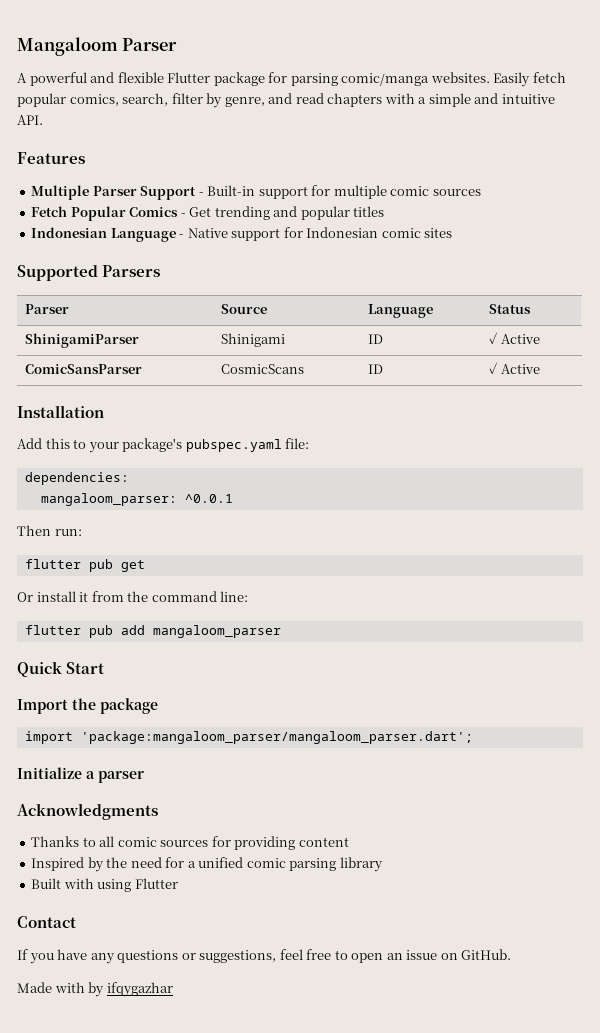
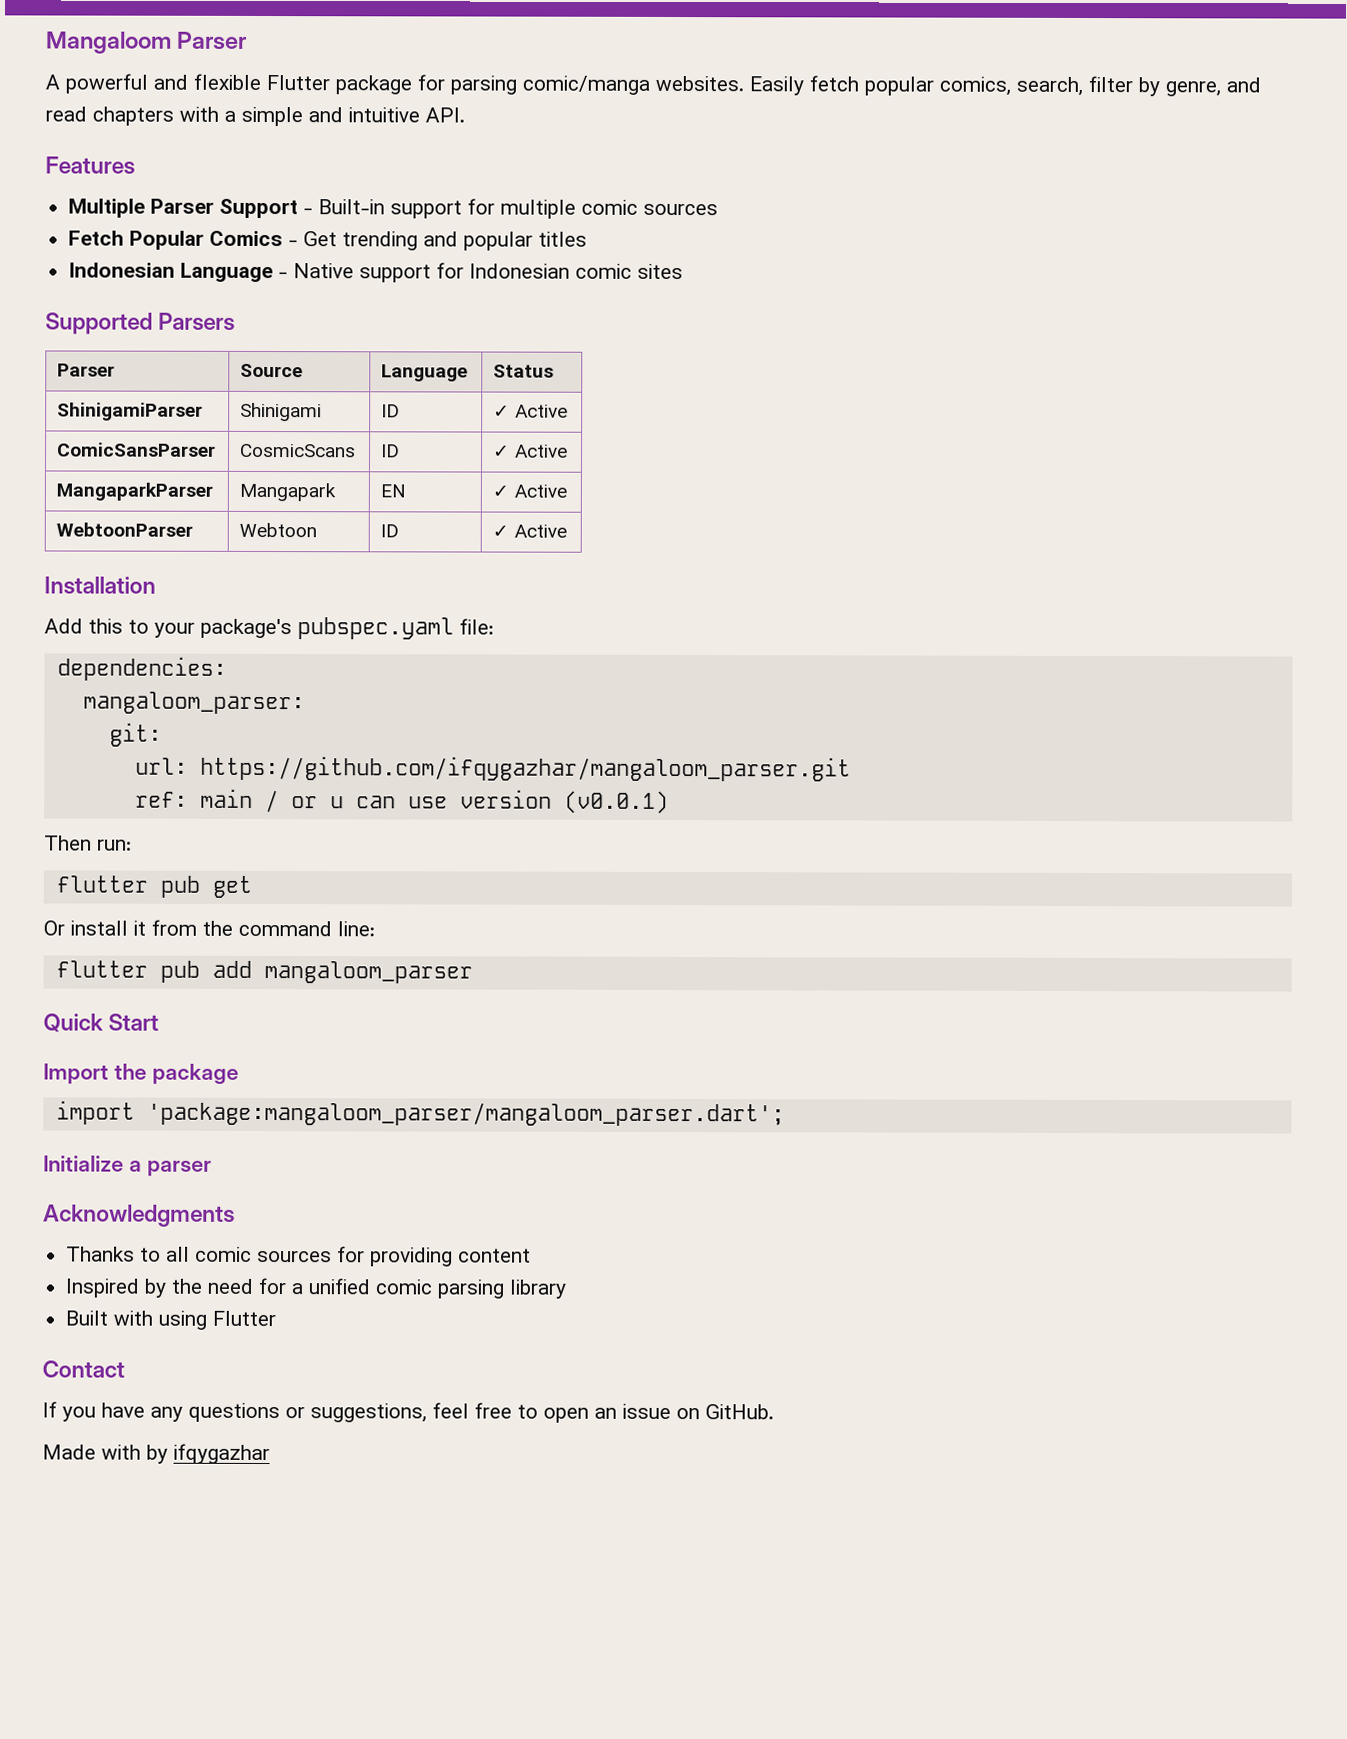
(540, 369) none -> [56,482,214,501] [239,482,337,502] [380,484,407,498] [492,484,567,498] [56,522,194,537] [239,522,318,538] [380,524,400,538] [492,524,567,538] // MangaparkParser | Mangapark | EN | ✓ Active // WebtoonParser | Webtoon | ID | ✓ Active
[184,494,233,503] ^0.0.1 -> [108,722,162,747] [134,755,851,782] [134,788,669,814] // git: // url: https://github.com/ifqygazhar/mangaloom_parser.git // ref: main / or u can use version (v0.0.1)

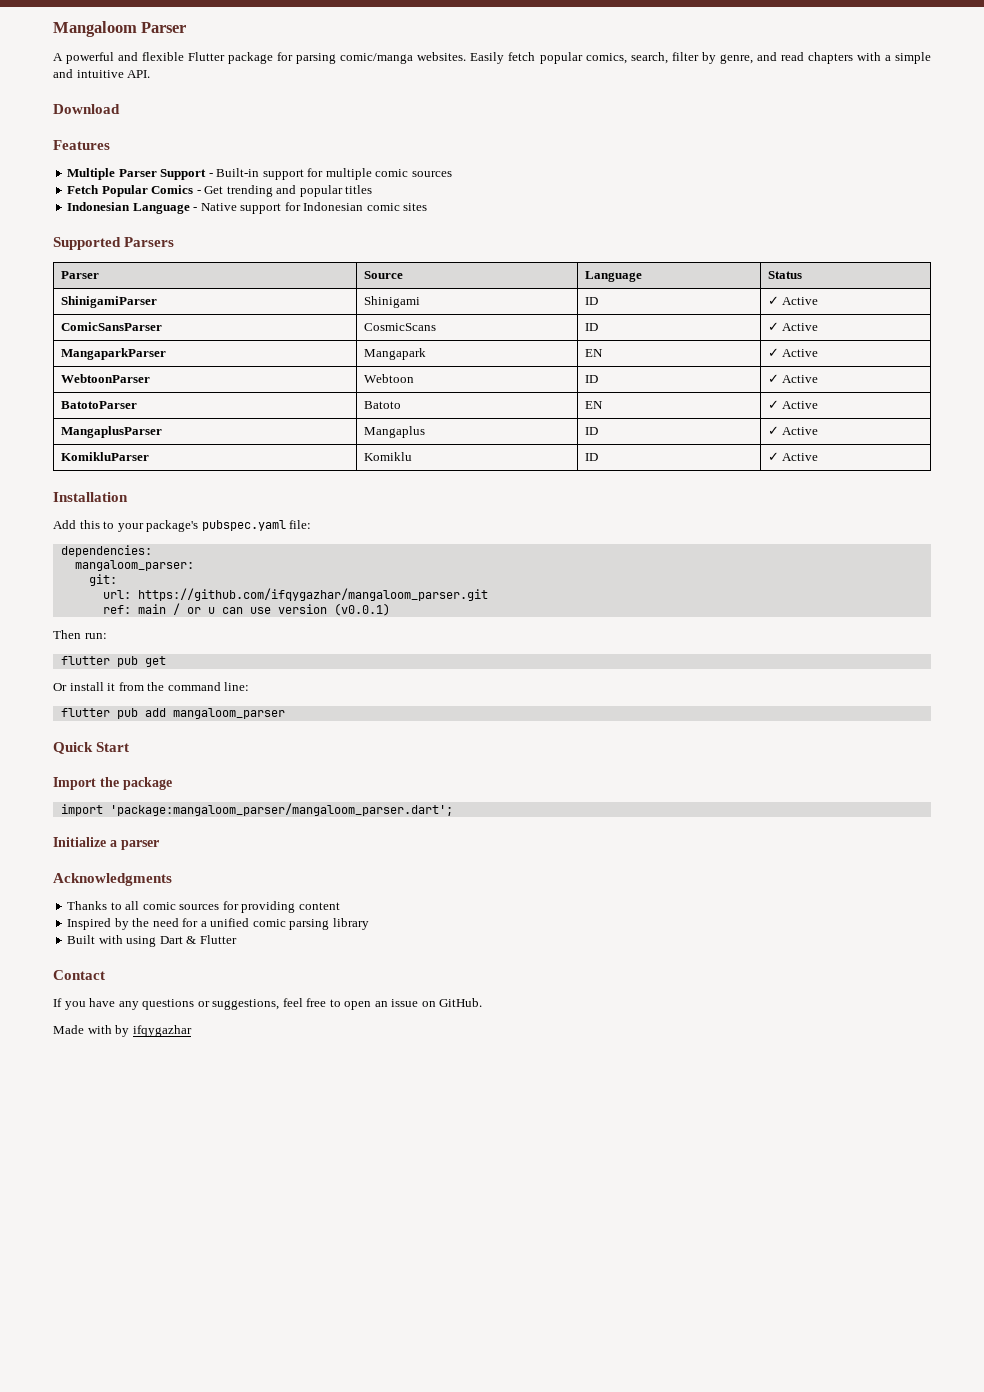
(465, 115) none -> [53,104,120,114] // Download
(567, 531) none -> [60,401,137,409] [363,401,401,409] [584,401,603,409] [767,400,819,409] [60,426,162,438] [363,426,425,438] [584,427,598,435] [767,426,819,435] [60,452,149,461] [363,452,412,461] [584,453,598,461] [767,452,819,461] // BatotoParser | Batoto | EN | ✓ Active // MangaplusParser | Mangaplus | ID | ✓ Active // KomikluParser | Komiklu | ID | ✓ Active
(208, 1320) none -> [159,936,197,944] Dart &

